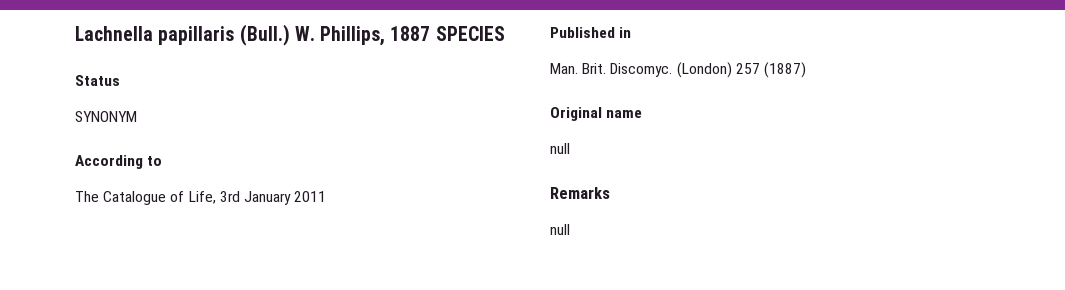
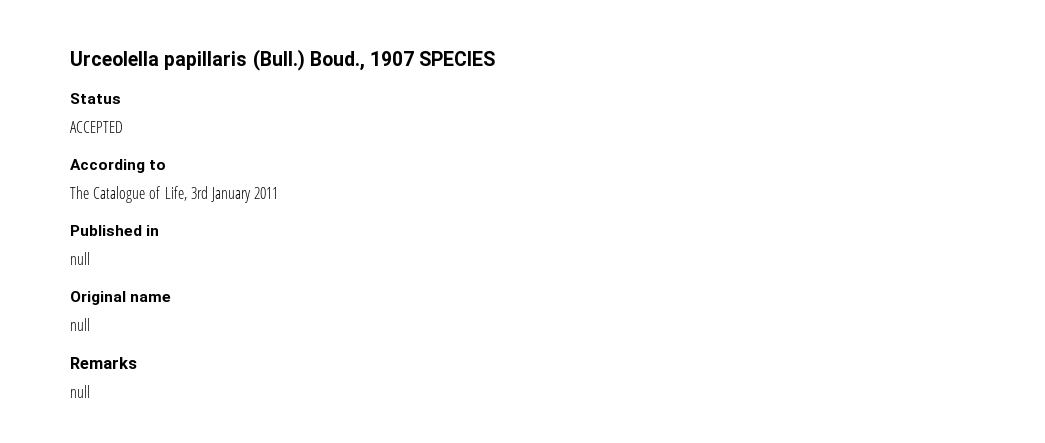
[75,26,153,41] Lachnella -> [70,51,159,66] Urceolella
[294,26,431,46] W. Phillips, 1887 -> [309,51,415,71] Boud., 1907
[75,111,137,122] SYNONYM -> [70,121,123,133] ACCEPTED
[550,62,806,78] Man. Brit. Discomyc. (London) 257 (1887) -> [70,252,90,265] null

